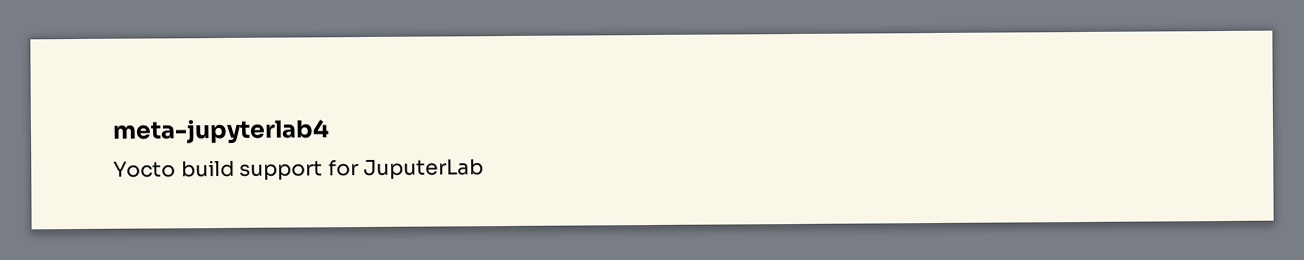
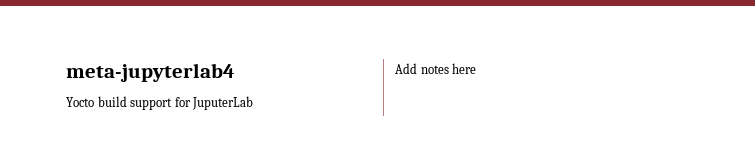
(485, 170) none -> [395,63,477,74] // Add notes here

